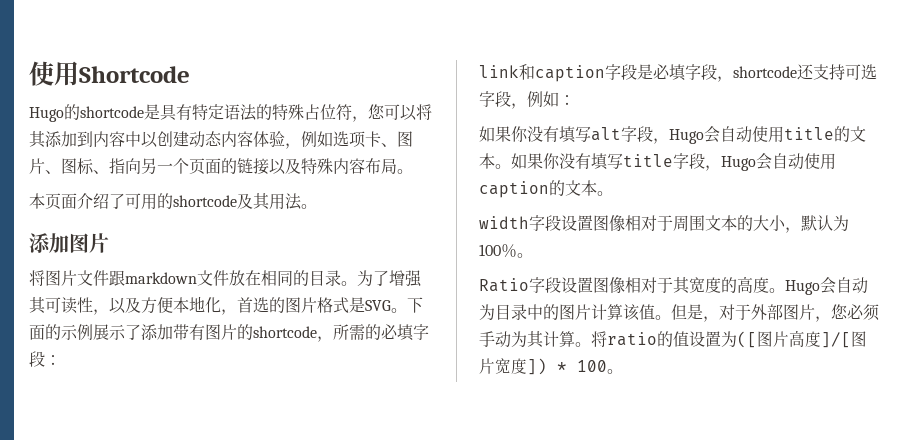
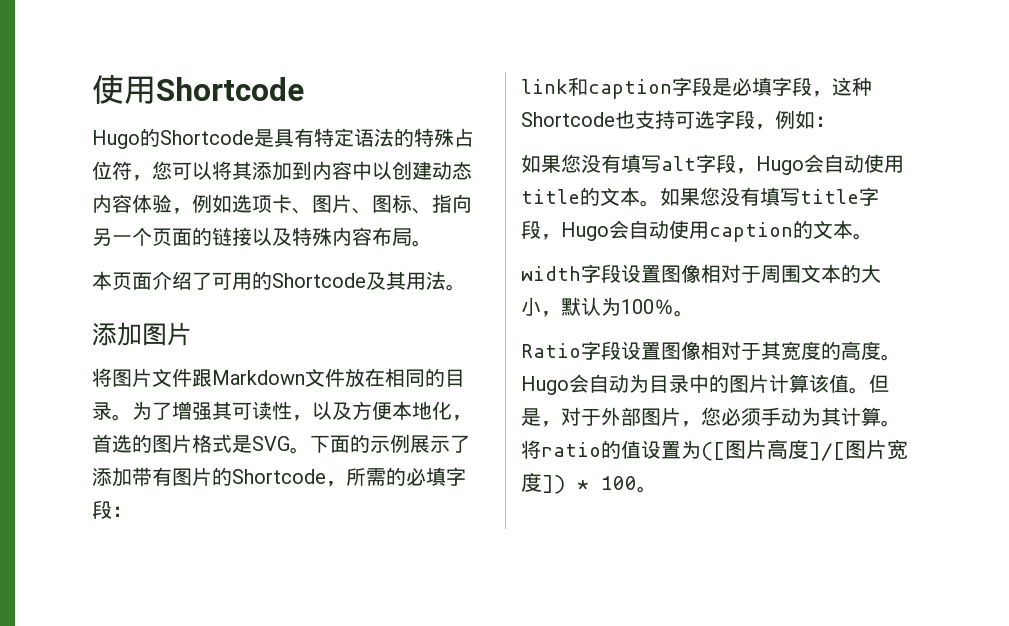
[80,106,144,118] shortcode -> [160,130,254,145] Shortcode
[173,195,237,207] shortcode -> [272,273,366,288] Shortcode
[125,272,197,284] markdown -> [212,370,305,385] Markdown
[253,326,317,338] shortcode -> [232,469,326,484] Shortcode
[733,64,814,80] shortcode还 -> [832,77,872,96] [521,110,635,129] 这种Shortcode也
[511,126,528,142] 你 -> [561,154,581,173] 您
[543,153,560,169] 你 -> [700,187,720,206] 您

